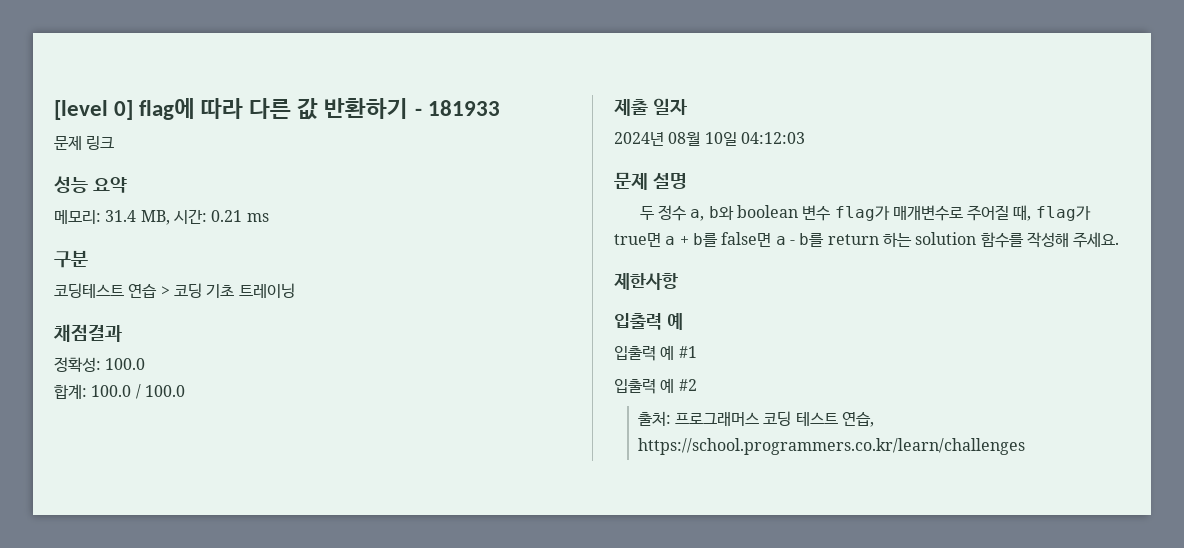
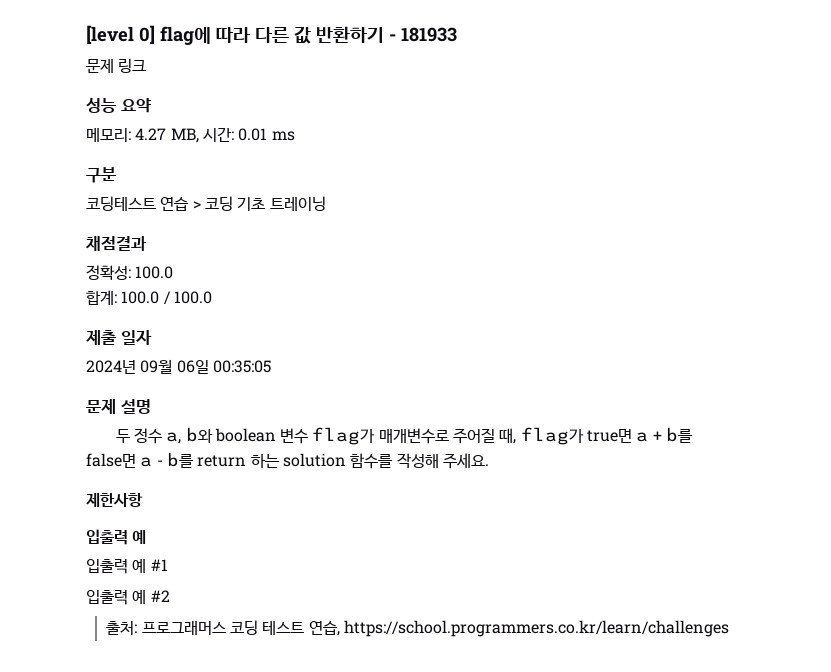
[105,210,137,222] 31.4 -> [135,128,167,140] 4.27
[211,210,243,222] 0.21 -> [238,128,268,141] 0.01
[668,131,805,146] 08월 10일 04:12:03 -> [140,359,271,374] 09월 06일 00:35:05

